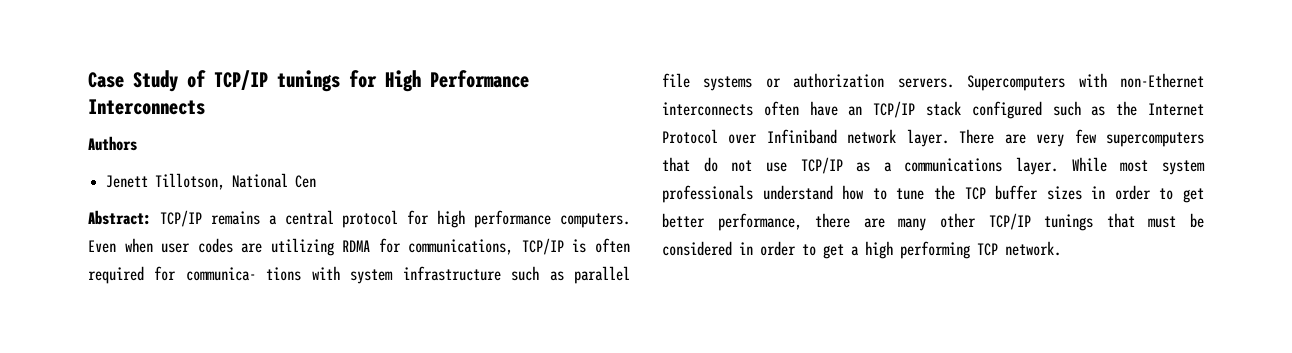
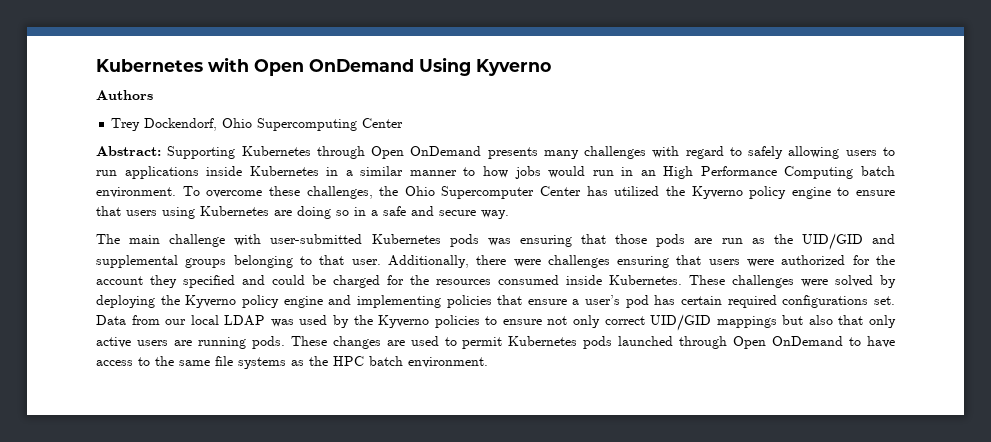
[88,70,529,92] [88,99,205,115] [88,136,137,151] [106,173,317,190] [88,210,631,228] [88,238,630,256] [88,266,630,284] [662,73,1204,91] [662,101,1204,119] [662,129,1204,147] [662,157,1205,175] [662,185,1204,203] [662,213,1204,231] [662,241,1061,259] Case Study of TCP/IP tunings for High Performance Interconnects // Authors // Jenett Tillotson, National Cen // Abstract: TCP/IP remains a central protocol for high performance computers. Even when user codes are utilizing RDMA for communications, TCP/IP is often required for communica- tions with system infrastructure such as parallel file systems or authorization servers. Supercomputers with non-Ethernet interconnects often have an TCP/IP stack configured such as the Internet Protocol over Infiniband network layer. There are very few supercomputers that do not use TCP/IP as a communications layer. While most system professionals understand how to tune the TCP buffer sizes in order to get better performance, there are many other TCP/IP tunings that must be considered in order to get a high performing TCP network. -> [96,57,551,76] [96,90,153,100] [111,118,404,131] [96,146,895,159] [96,166,895,179] [96,186,895,199] [96,206,509,219] [96,233,896,250] [96,255,895,268] [96,275,896,288] [96,295,895,308] [96,314,896,331] [96,336,896,349] [96,356,488,369] Kubernetes with Open OnDemand Using Kyverno // Authors // Trey Dockendorf, Ohio Supercomputing Center // Abstract: Supporting Kubernetes through Open OnDemand presents many challenges with regard to safely allowing users to run applications inside Kubernetes in a similar manner to how jobs would run in an High Performance Computing batch environment. To overcome these challenges, the Ohio Supercomputer Center has utilized the Kyverno policy engine to ensure that users using Kubernetes are doing so in a safe and secure way. // The main challenge with user-submitted Kubernetes pods was ensuring that those pods are run as the UID/GID and supplemental groups belonging to that user. Additionally, there were challenges ensuring that users were authorized for the account they specified and could be charged for the resources consumed inside Kubernetes. These challenges were solved by deploying the Kyverno policy engine and implementing policies that ensure a user’s pod has certain required configurations set. Data from our local LDAP was used by the Kyverno policies to ensure not only correct UID/GID mappings but also that only active users are running pods. These changes are used to permit Kubernetes pods launched through Open OnDemand to have access to the same file systems as the HPC batch environment.

